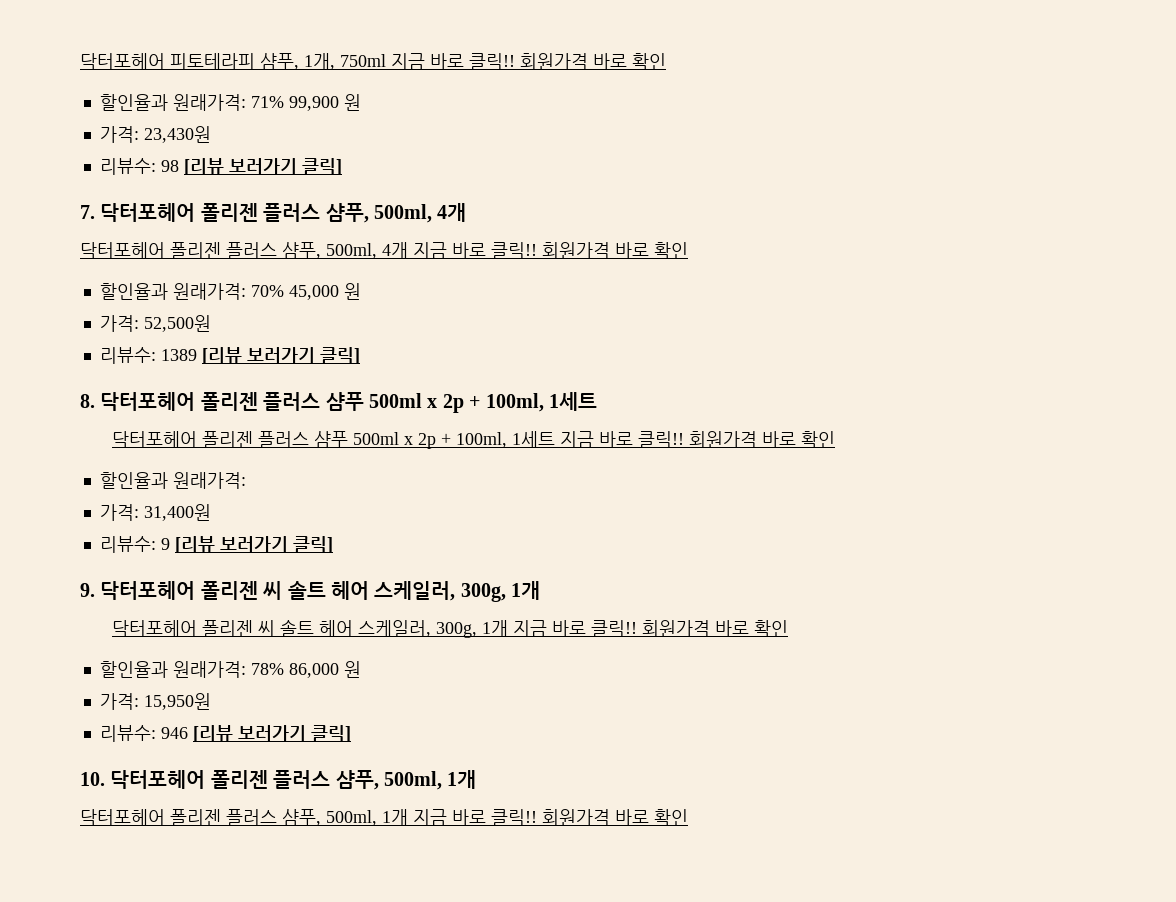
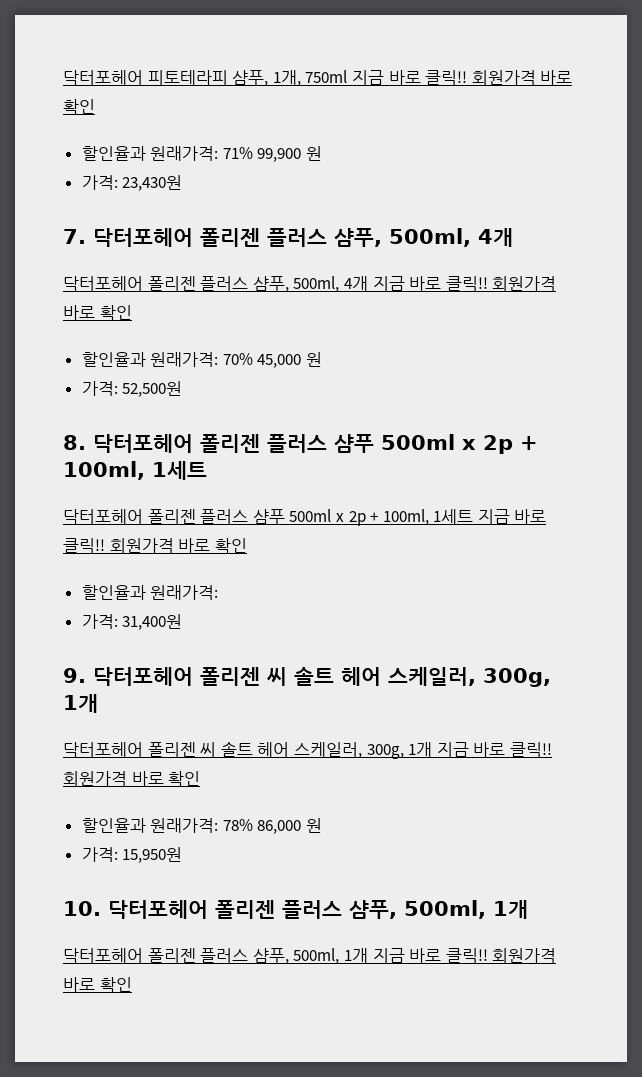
[99,158,342,175] // 리뷰수: 98 [리뷰 보러가기 클릭] -> (183, 183) none
[99,347,360,364] // 리뷰수: 1389 [리뷰 보러가기 클릭] -> (183, 389) none
[99,536,333,553] // 리뷰수: 9 [리뷰 보러가기 클릭] -> (183, 622) none
[99,725,351,742] // 리뷰수: 946 [리뷰 보러가기 클릭] -> (183, 855) none

